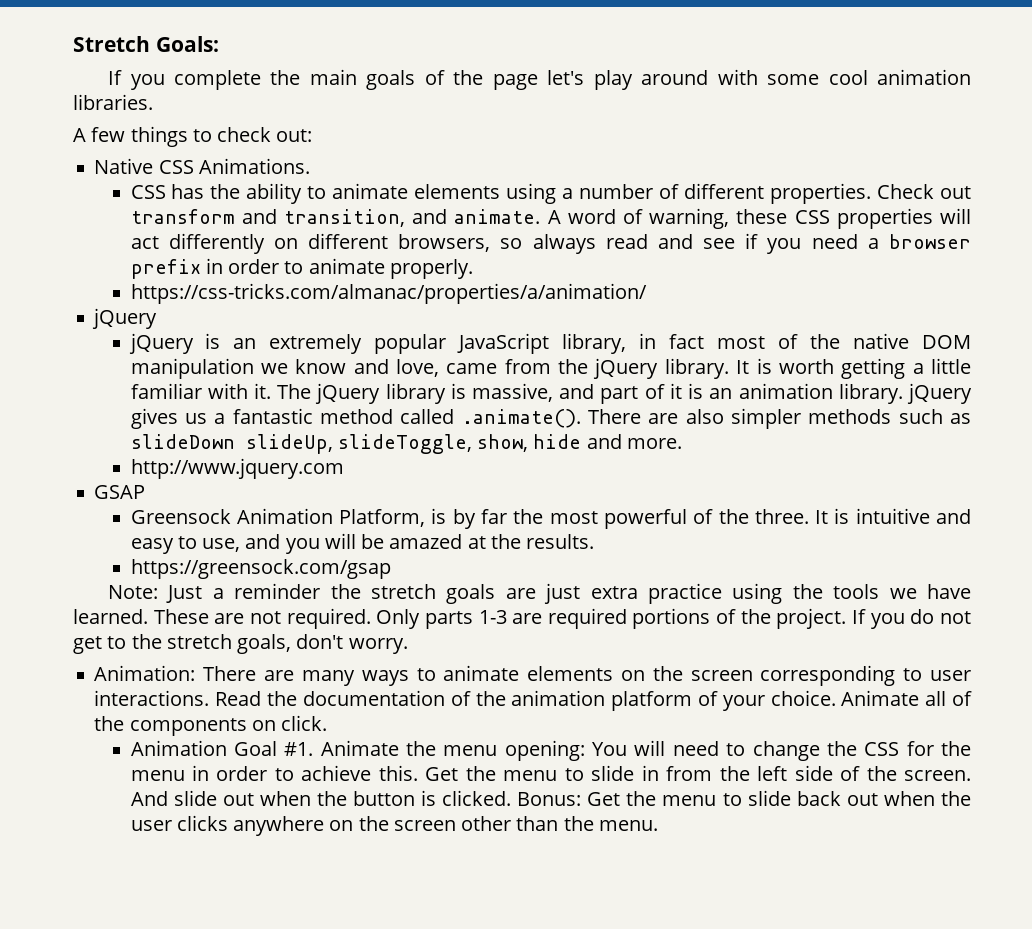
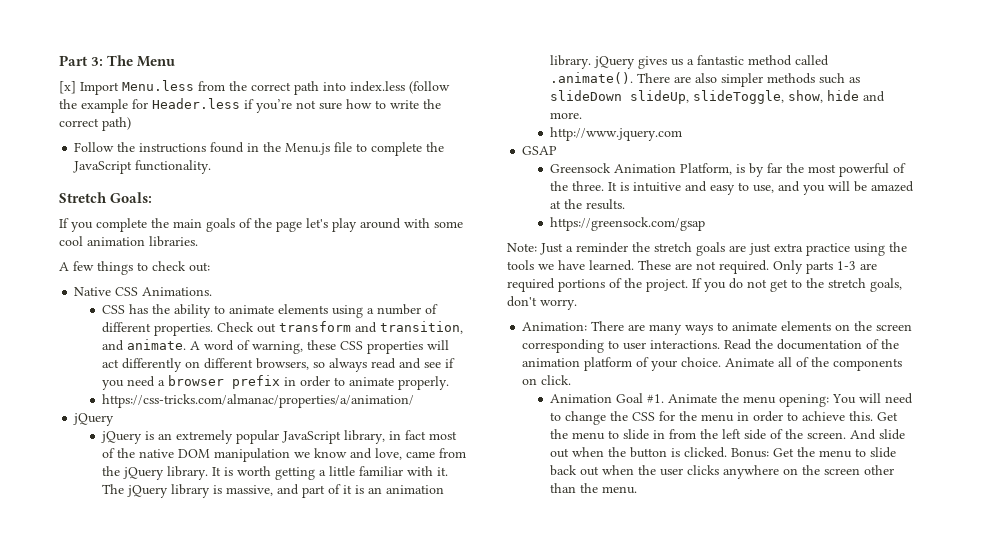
(73, 44) none -> [59,55,176,67] [59,80,450,95] [59,98,441,113] [59,117,131,131] [74,142,445,156] [73,160,212,174] Part 3: The Menu // [x] Import Menu.less from the correct path into index.less (follow the example for Header.less if you’re not sure how to write the correct path) // Follow the instructions found in the Menu.js file to complete the JavaScript functionality. //

